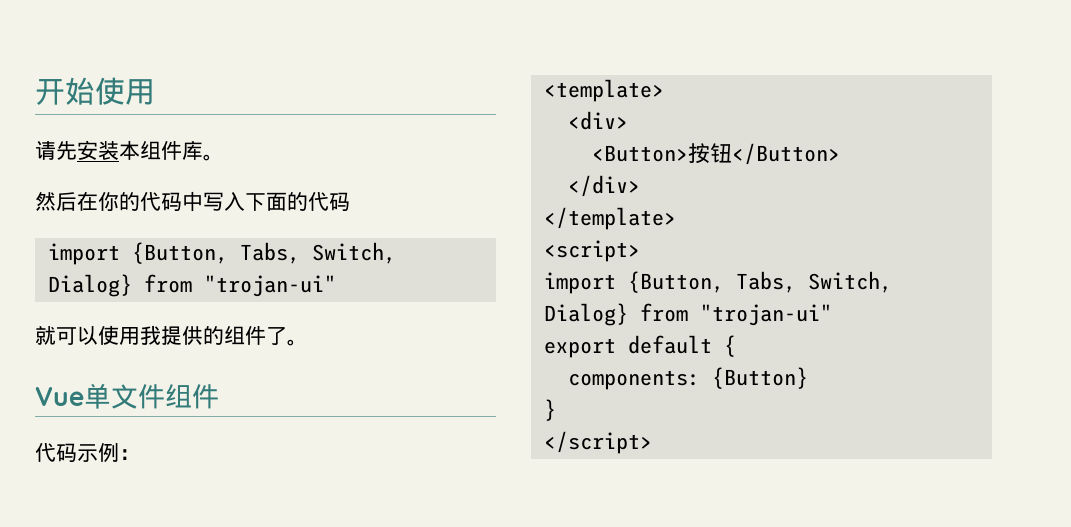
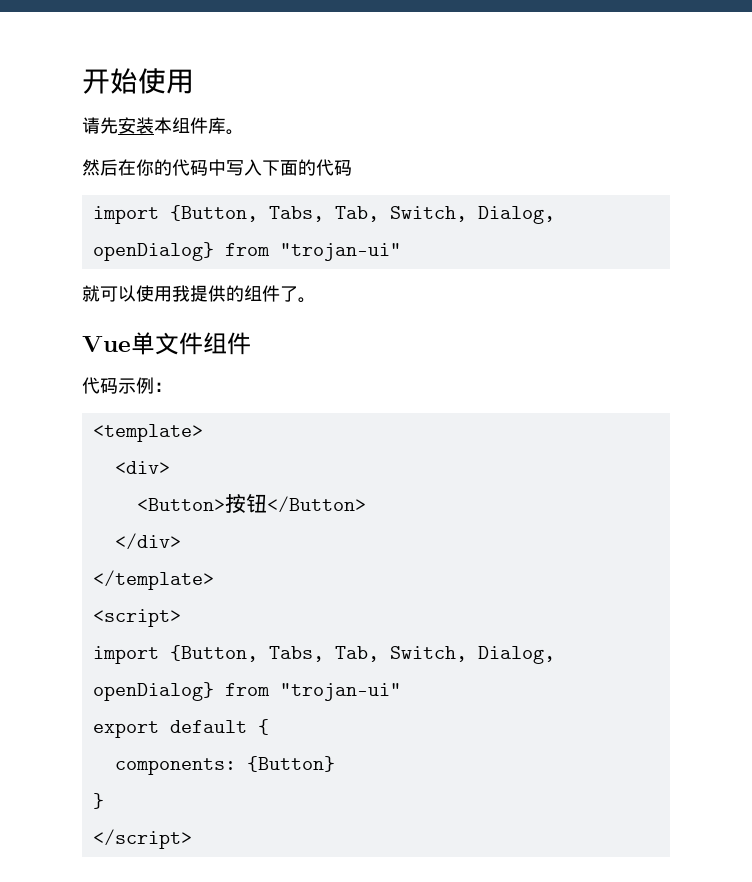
[311,242,396,264] [47,274,132,297] Switch, Dialog} -> [334,206,555,224] [92,242,214,261] Tab, Switch, Dialog, openDialog}
[807,271,892,293] [543,303,628,326] Switch, Dialog} -> [334,646,555,664] [92,682,214,701] Tab, Switch, Dialog, openDialog}

